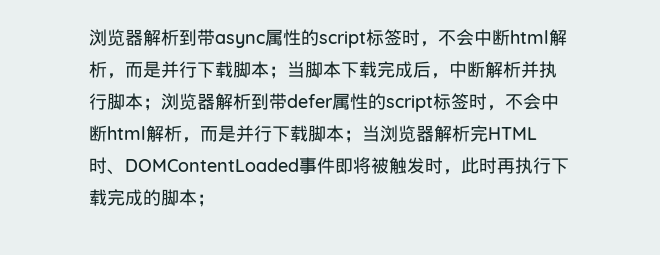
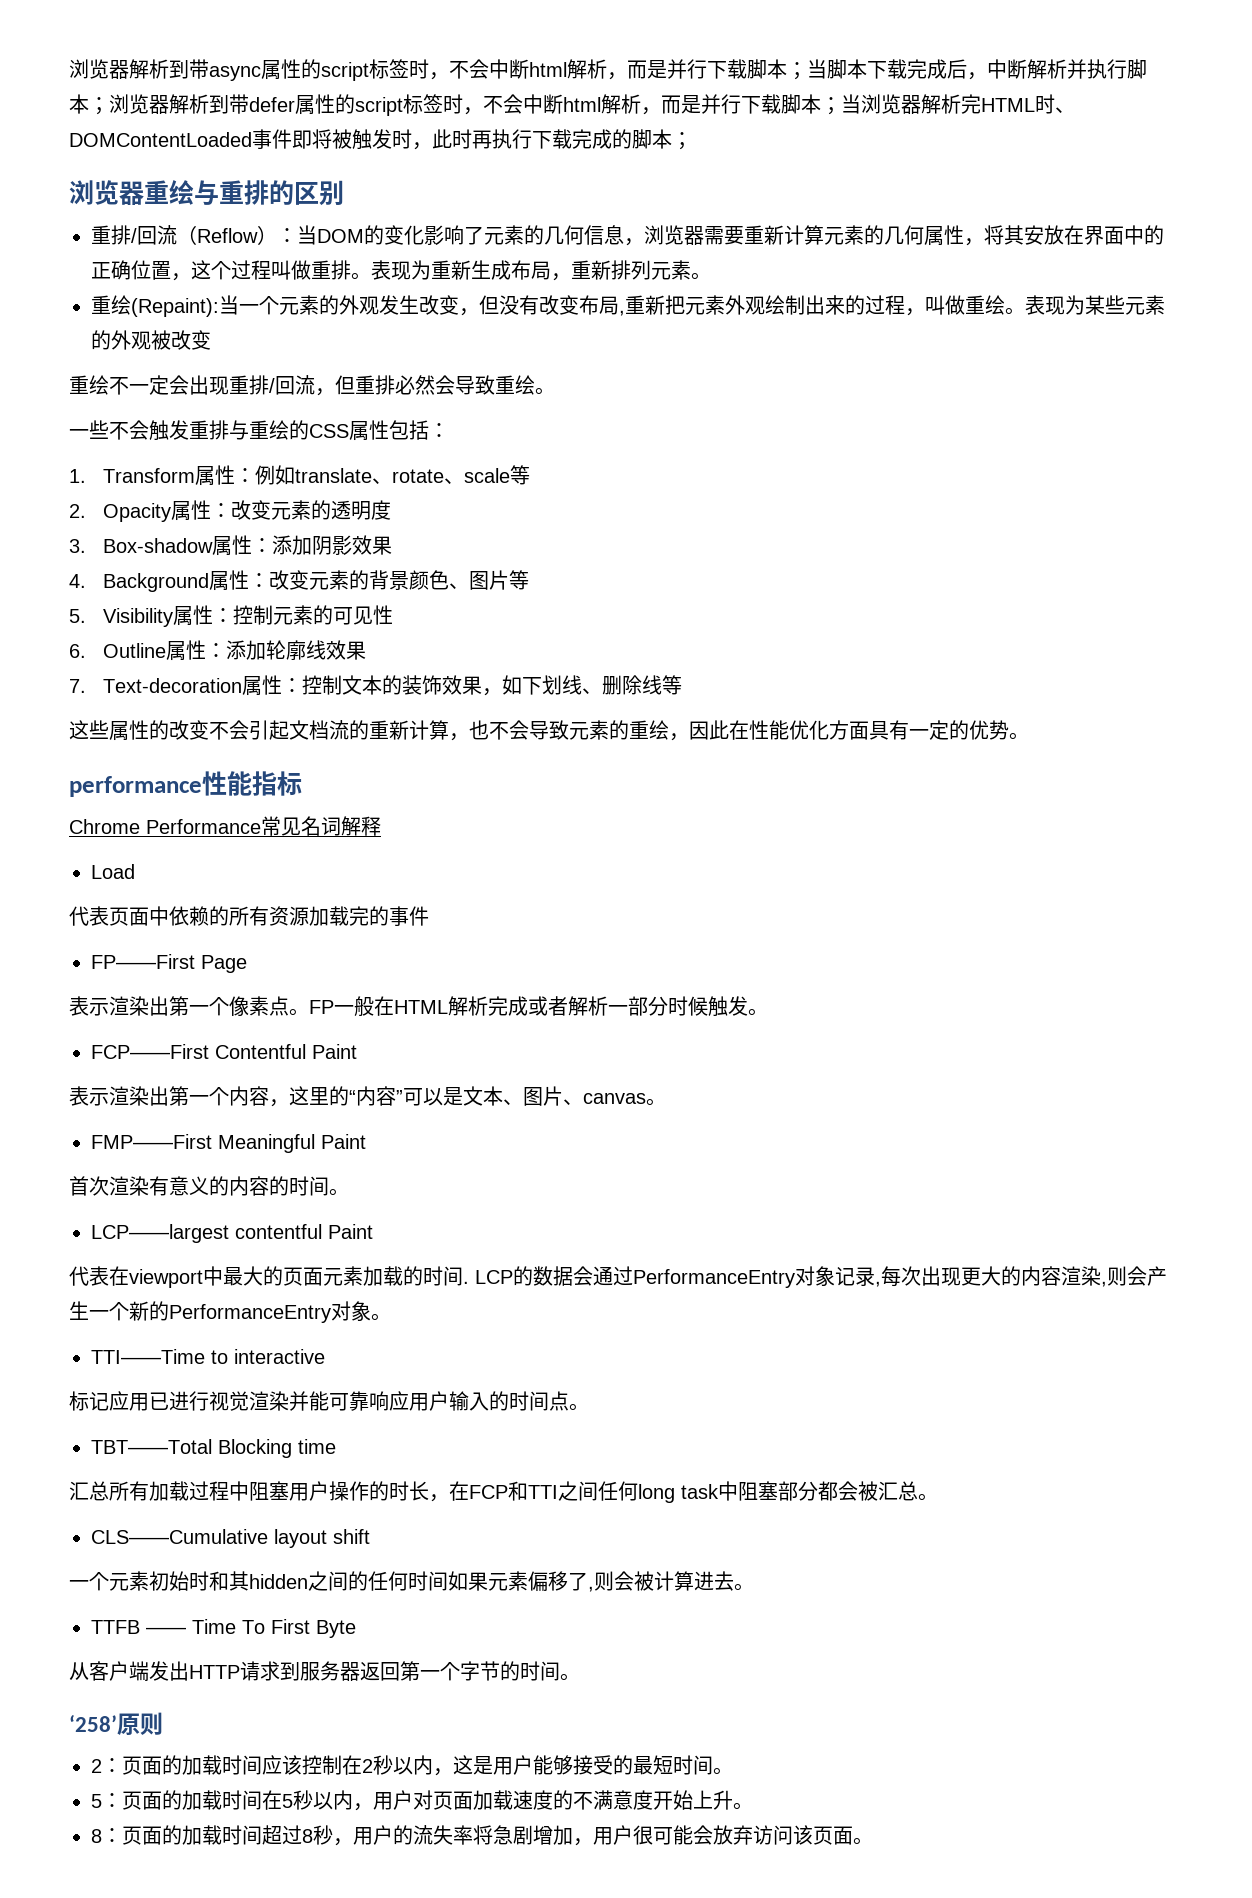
(215, 200) none -> [69,180,344,206] [91,225,1164,246] [91,260,711,281] [91,295,1165,317] [91,330,211,350] [69,375,555,396] [69,420,449,441] [69,465,530,486] [69,500,391,522] [69,535,392,556] [69,570,529,592] [69,605,393,627] [69,640,366,661] [69,675,682,696] [69,720,1029,741] [69,771,302,797] [69,816,381,836] [91,864,135,879] [69,906,429,926] [91,954,247,973] [69,996,768,1017] [91,1044,357,1059] [69,1086,666,1107] [91,1134,366,1153] [69,1176,349,1196] [91,1224,373,1243] [69,1266,1167,1288] [69,1301,391,1323] [91,1349,325,1364] [69,1391,589,1411] [91,1439,336,1458] [69,1481,938,1503] [91,1529,370,1548] [69,1571,754,1592] [91,1619,356,1638] [69,1661,580,1681] [69,1712,163,1735] [91,1755,733,1776] [91,1790,753,1811] [91,1825,873,1846] // 浏览器重绘与重排的区别 // 重排/回流（Reflow）：当DOM的变化影响了元素的几何信息，浏览器需要重新计算元素的几何属性，将其安放在界面中的正确位置，这个过程叫做重排。表现为重新生成布局，重新排列元素。 // 重绘(Repaint):当一个元素的外观发生改变，但没有改变布局,重新把元素外观绘制出来的过程，叫做重绘。表现为某些元素的外观被改变 // 重绘不一定会出现重排/回流，但重排必然会导致重绘。 // 一些不会触发重排与重绘的CSS属性包括： // 1. Transform属性：例如translate、rotate、scale等 // 2. Opacity属性：改变元素的透明度 // 3. Box-shadow属性：添加阴影效果 // 4. Background属性：改变元素的背景颜色、图片等 // 5. Visibility属性：控制元素的可见性 // 6. Outline属性：添加轮廓线效果 // 7. Text-decoration属性：控制文本的装饰效果，如下划线、删除线等 // 这些属性的改变不会引起文档流的重新计算，也不会导致元素的重绘，因此在性能优化方面具有一定的优势。 // performance性能指标 // Chrome Performance常见名词解释 // Load // 代表页面中依赖的所有资源加载完的事件 // FP——First Page // 表示渲染出第一个像素点。FP一般在HTML解析完成或者解析一部分时候触发。 // FCP——First Contentful Paint // 表示渲染出第一个内容，这里的“内容”可以是文本、图片、canvas。 // FMP——First Meaningful Paint // 首次渲染有意义的内容的时间。 // LCP——largest contentful Paint // 代表在viewport中最大的页面元素加载的时间. LCP的数据会通过PerformanceEntry对象记录,每次出现更大的内容渲染,则会产生一个新的PerformanceEntry对象。 // TTI——Time to interactive // 标记应用已进行视觉渲染并能可靠响应用户输入的时间点。 // TBT——Total Blocking time // 汇总所有加载过程中阻塞用户操作的时长，在FCP和TTI之间任何long task中阻塞部分都会被汇总。 // CLS——Cumulative layout shift // 一个元素初始时和其hidden之间的任何时间如果元素偏移了,则会被计算进去。 // TTFB —— Time To First Byte // 从客户端发出HTTP请求到服务器返回第一个字节的时间。 // ‘258’原则 // 2：页面的加载时间应该控制在2秒以内，这是用户能够接受的最短时间。 // 5：页面的加载时间在5秒以内，用户对页面加载速度的不满意度开始上升。 // 8：页面的加载时间超过8秒，用户的流失率将急剧增加，用户很可能会放弃访问该页面。

